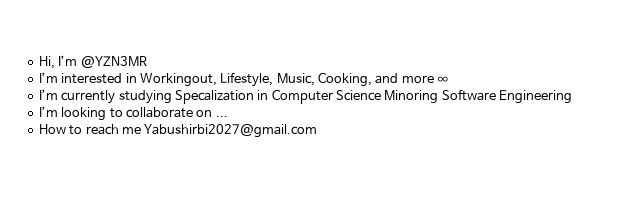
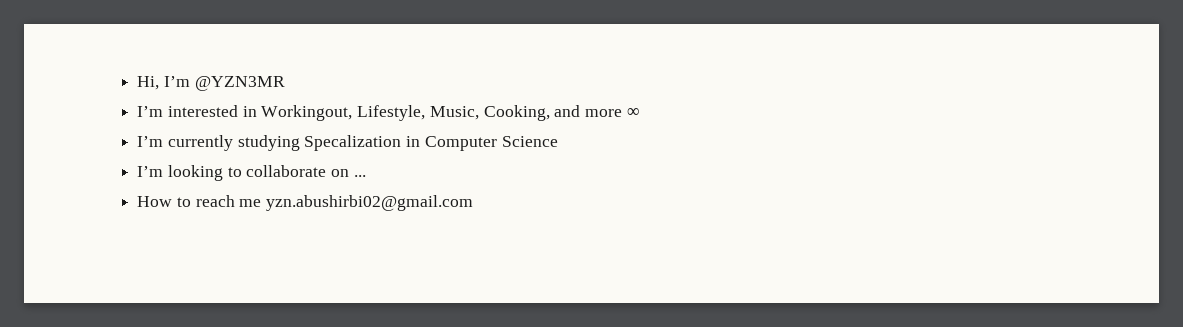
[384,89,573,104] Minoring Software Engineering -> (558, 141) none
[144,124,318,138] Yabushirbi2027@gmail.com -> [266,195,474,211] yzn.abushirbi02@gmail.com

